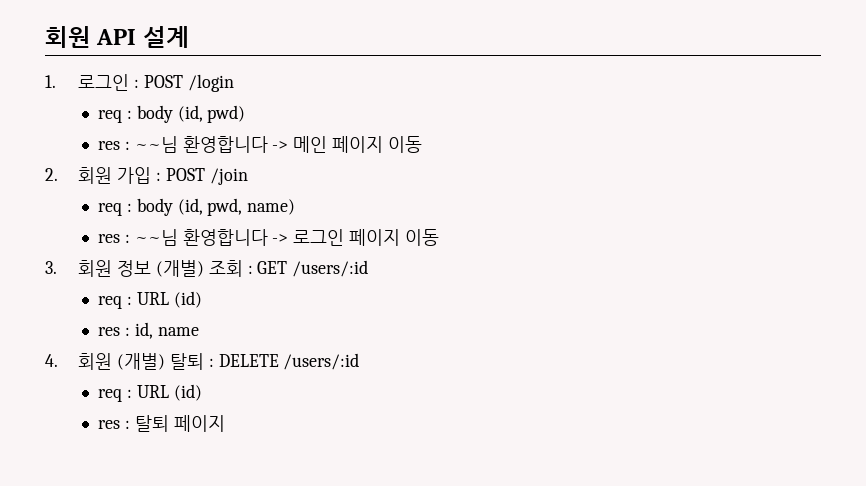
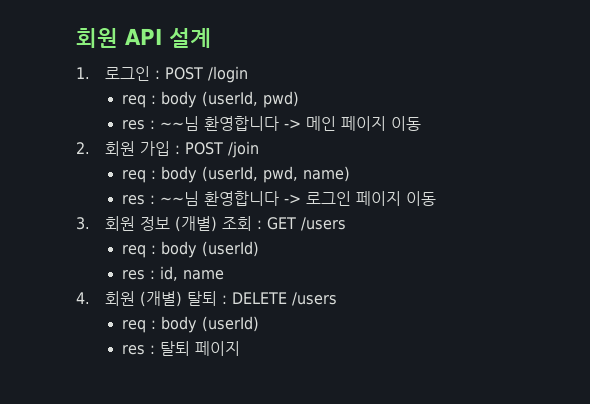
[177,105,203,122] (id, -> [202,91,259,107] (userId,
[177,198,203,215] (id, -> [202,166,259,182] (userId,
[292,260,369,277] [97,291,202,309] /users/:id // req : URL (id) -> [300,217,346,231] [122,241,260,258] /users // req : body (userId)
[283,353,360,370] [97,384,202,402] /users/:id // req : URL (id) -> [291,292,337,306] [122,316,260,333] /users // req : body (userId)

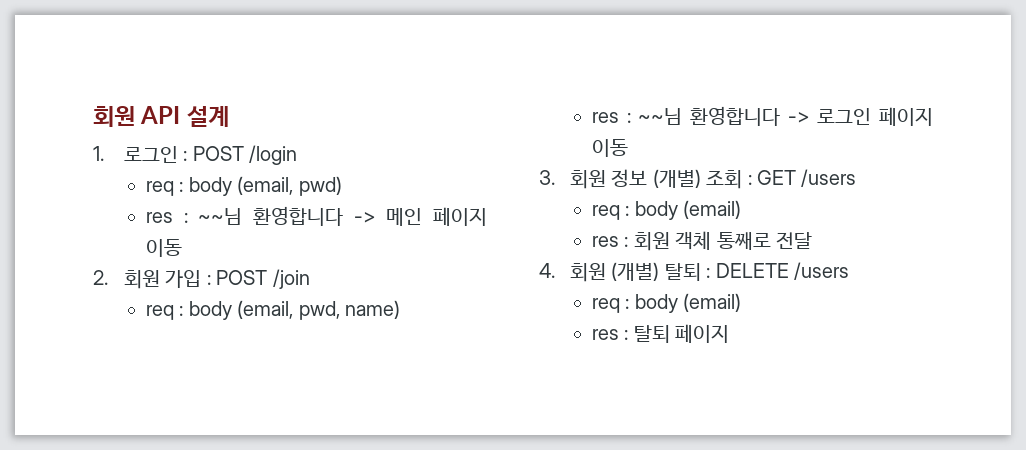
[202,91,259,107] (userId, -> [237,176,294,195] (email,
[202,166,259,182] (userId, -> [237,300,294,319] (email,
[202,241,260,257] [122,266,225,281] (userId) // res : id, name -> [683,200,742,219] [591,231,812,251] (email) // res : 회원 객체 통째로 전달
[202,316,260,332] (userId) -> [683,293,742,312] (email)

